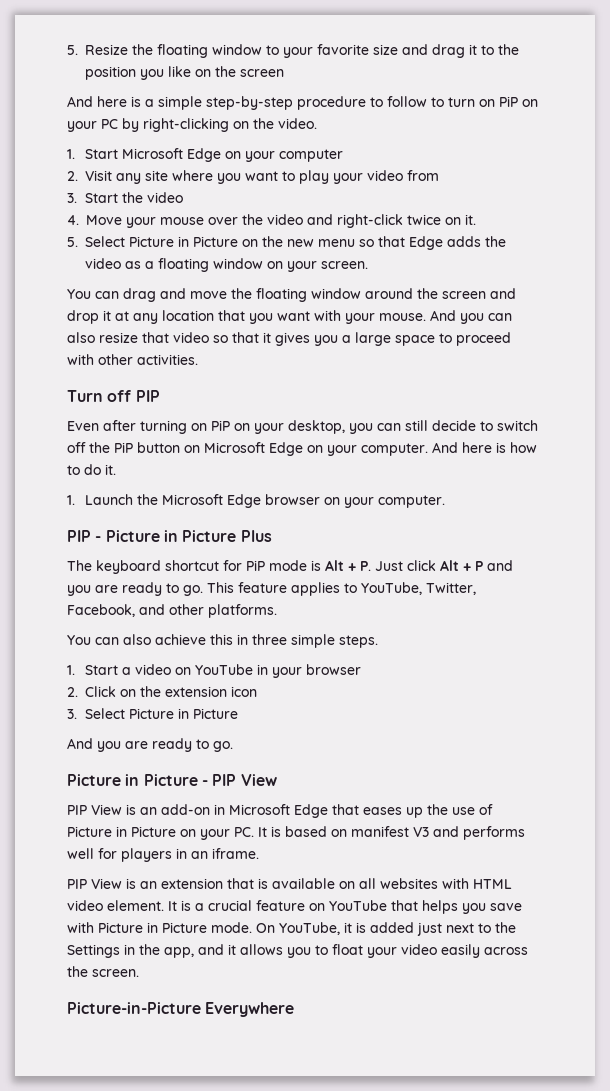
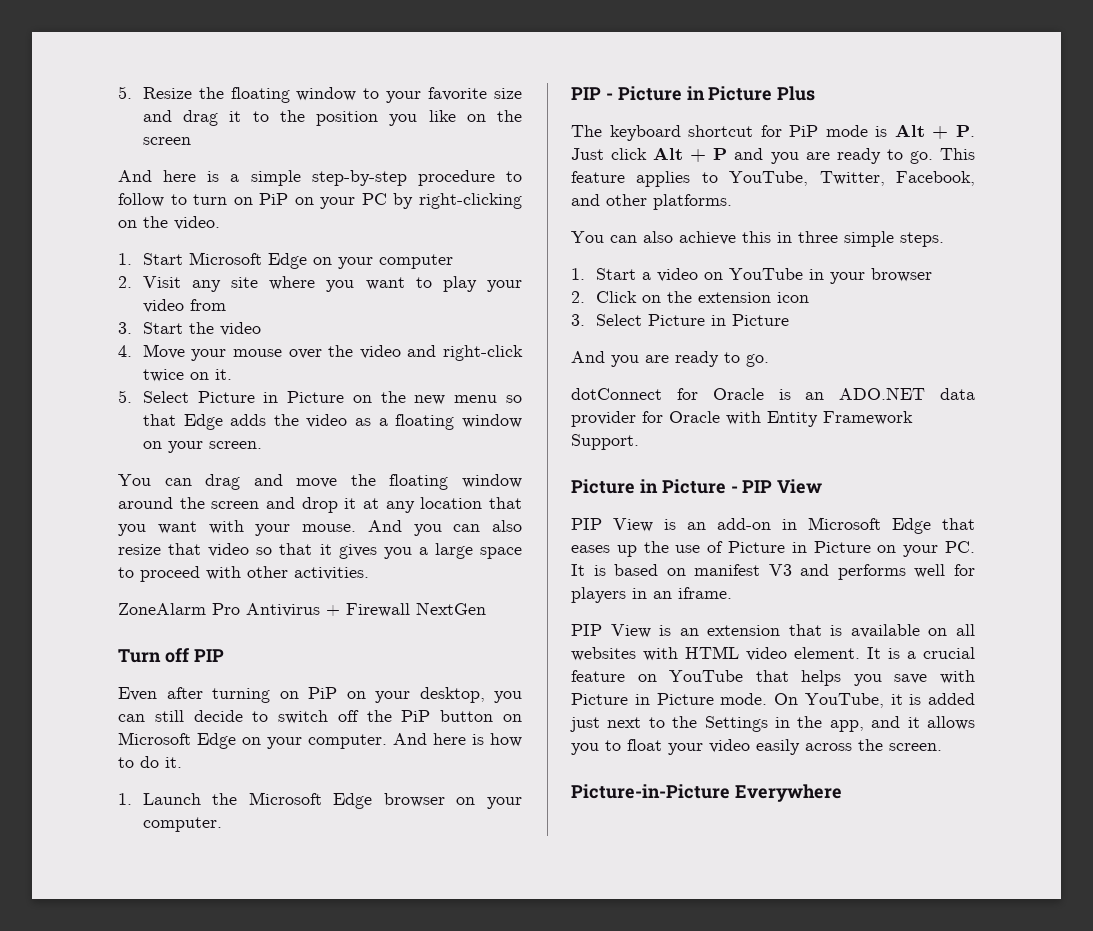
(198, 359) none -> [118,602,486,617] // ZoneAlarm Pro Antivirus + Firewall NextGen
(233, 746) none -> [571,387,975,400] [571,411,913,427] [571,434,639,450] // dotConnect for Oracle is an ADO.NET data provider for Oracle with Entity Framework Support.

